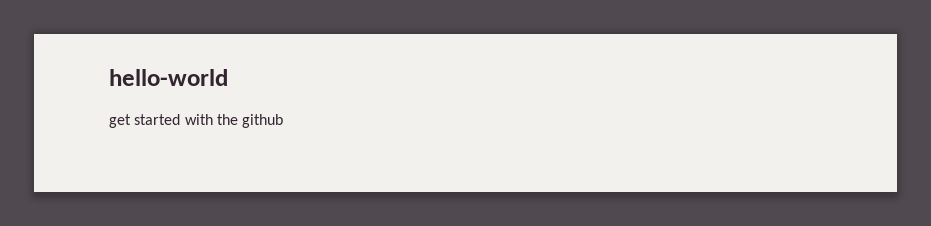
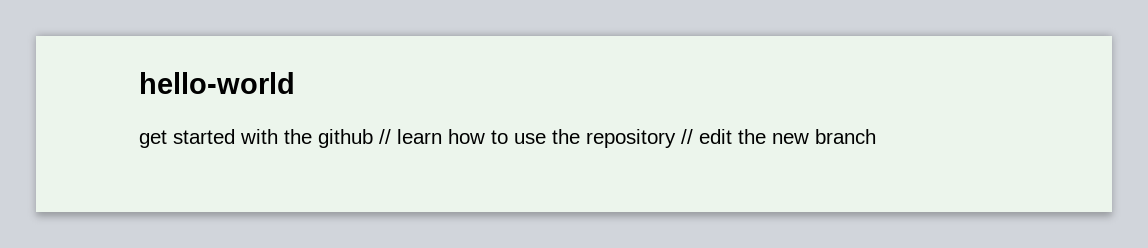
(284, 121) none -> [379,129,876,148] // learn how to use the repository // edit the new branch

